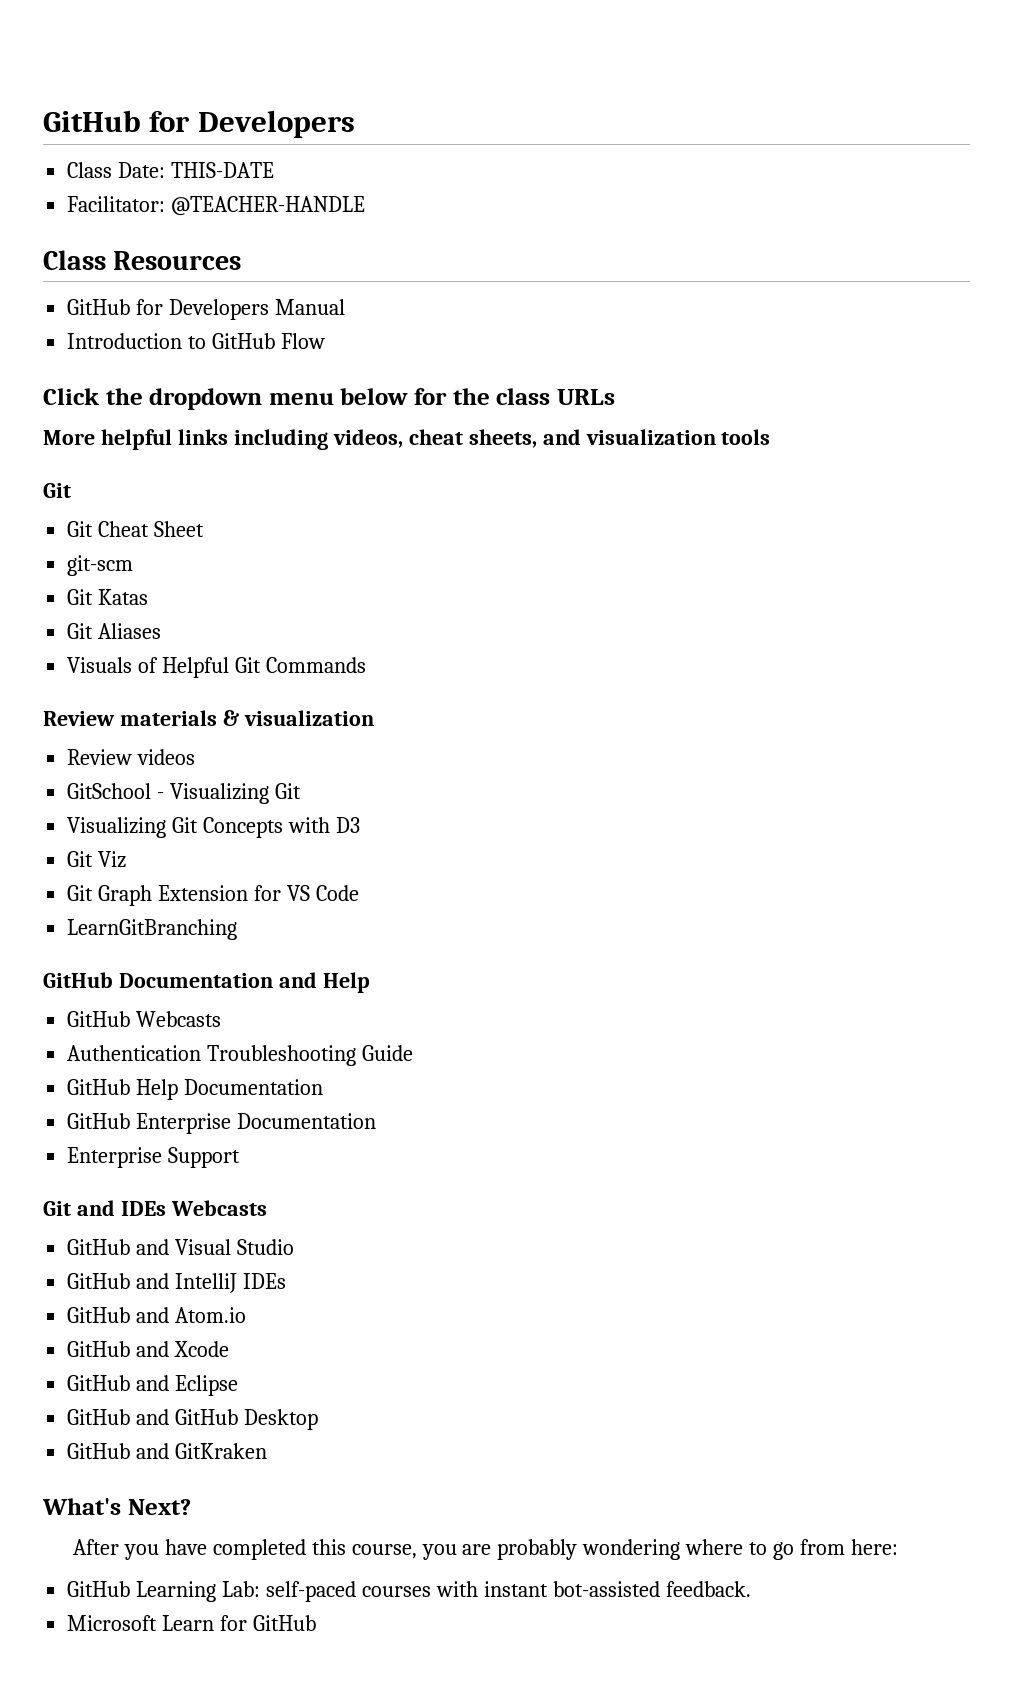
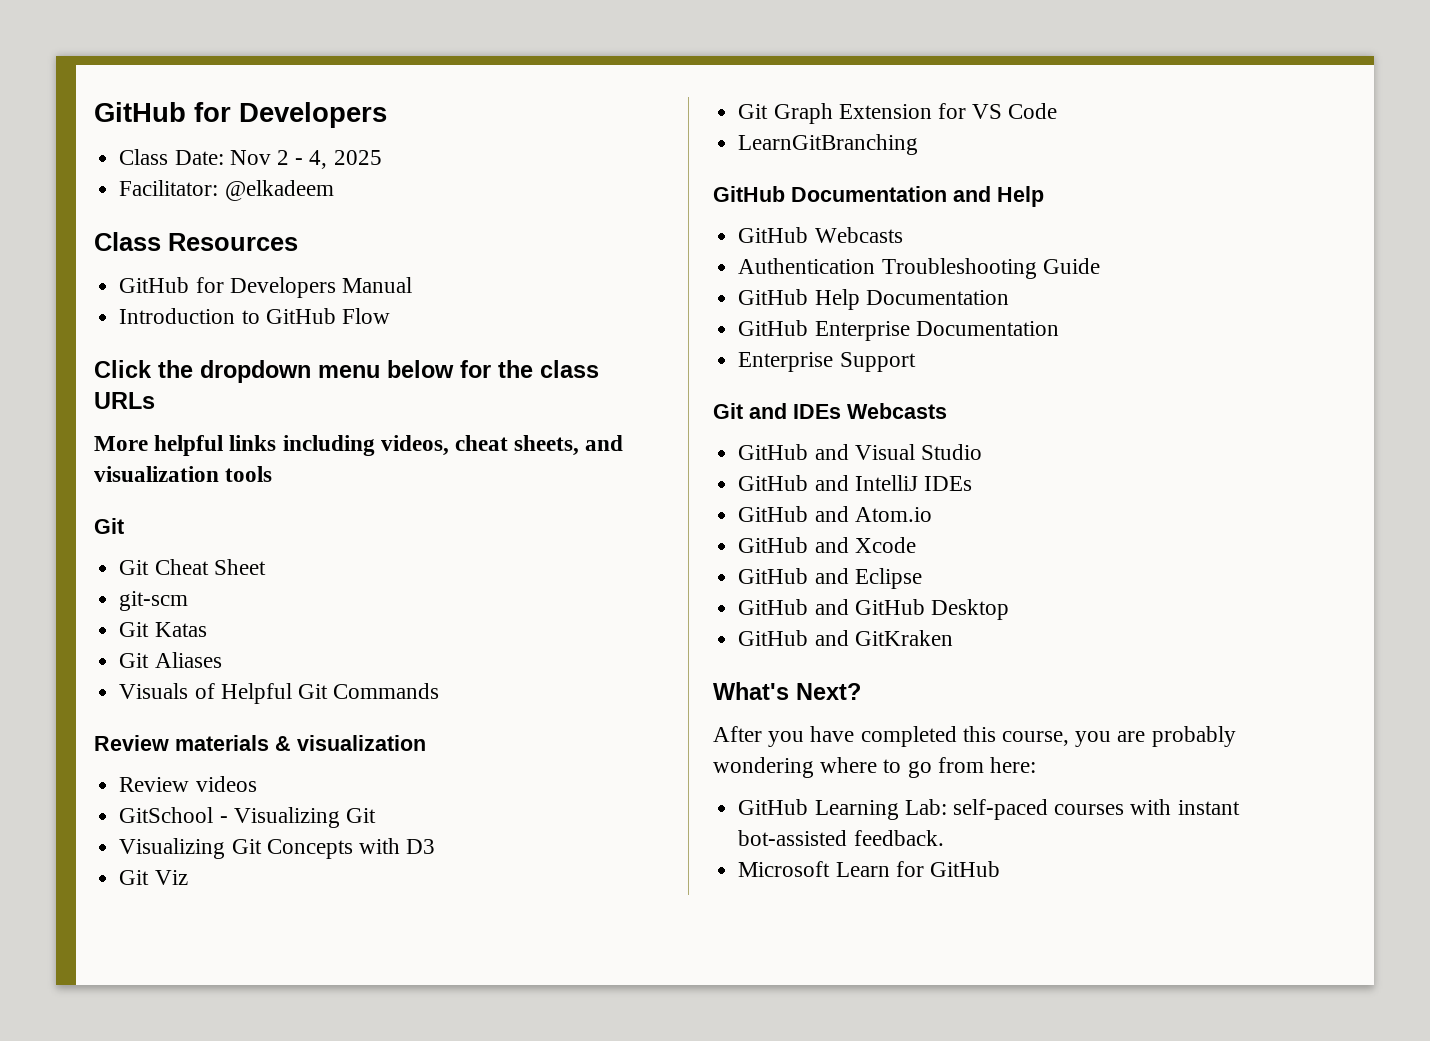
[171,162,275,178] THIS-DATE -> [229,150,382,169] Nov 2 - 4, 2025
[171,196,366,216] @TEACHER-HANDLE -> [224,180,334,201] @elkadeem

